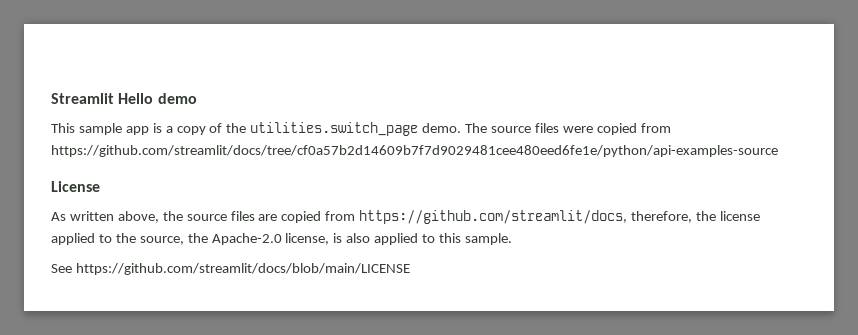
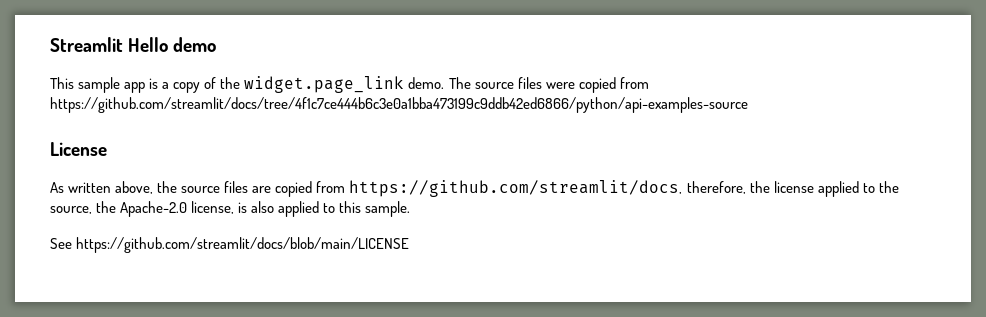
[250,122,419,136] utilities.switch_page -> [244,76,405,93] widget.page_link
[51,145,778,157] https://github.com/streamlit/docs/tree/cf0a57b2d14609b7f7d9029481cee480eed6fe1e/python/api-examples-source -> [50,97,748,113] https://github.com/streamlit/docs/tree/4f1c7ce444b6c3e0a1bba473199c9ddb42ed6866/python/api-examples-source

